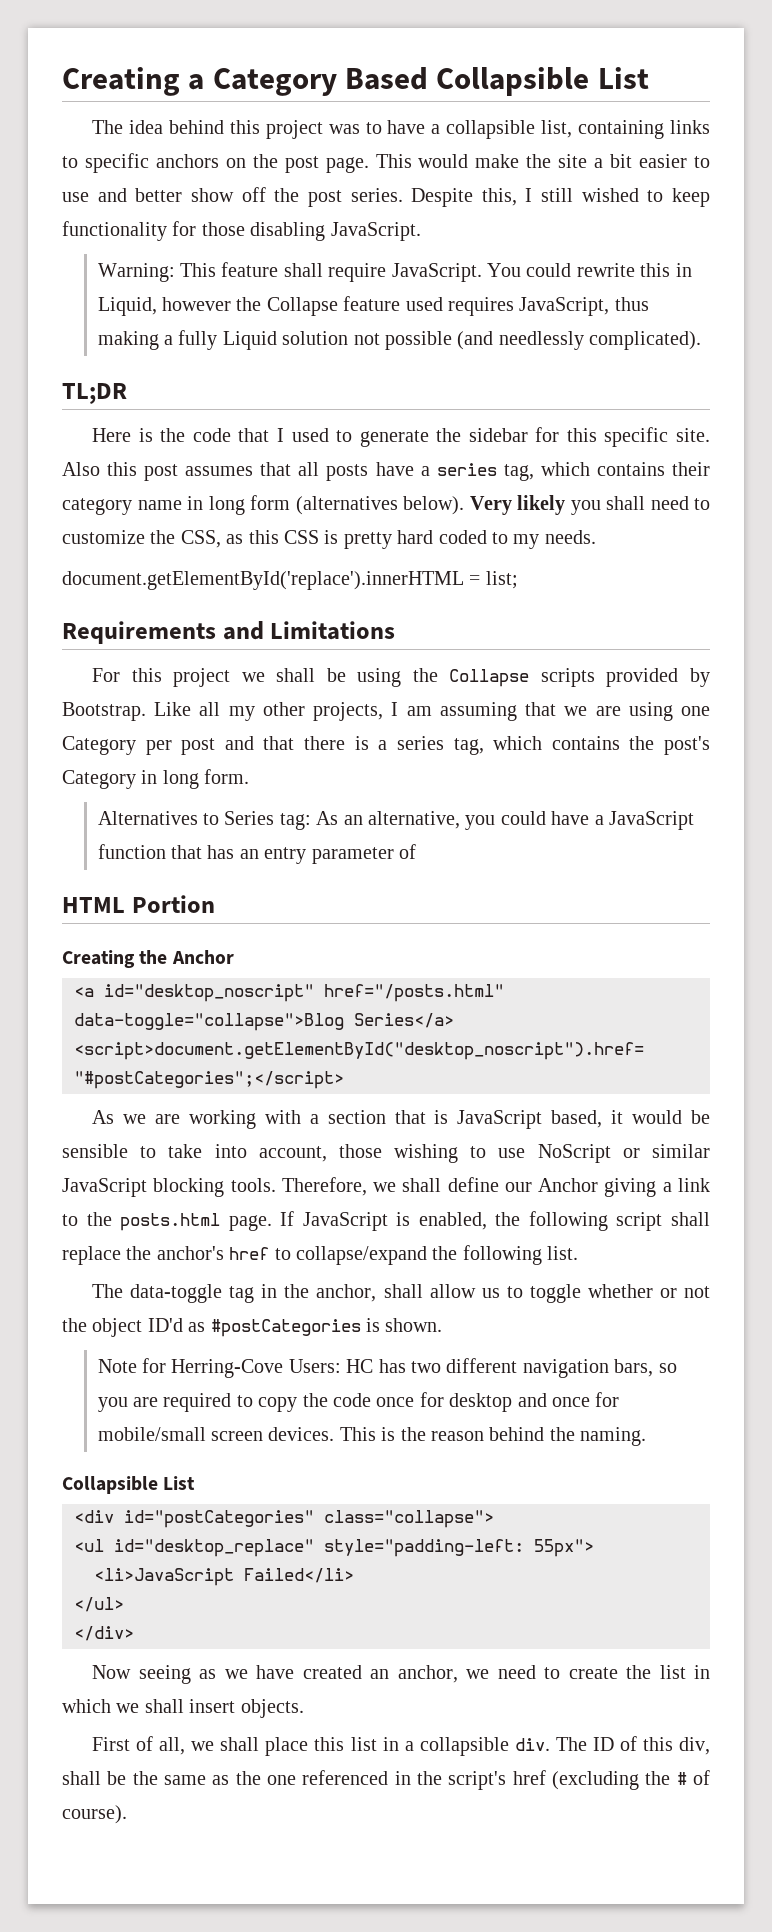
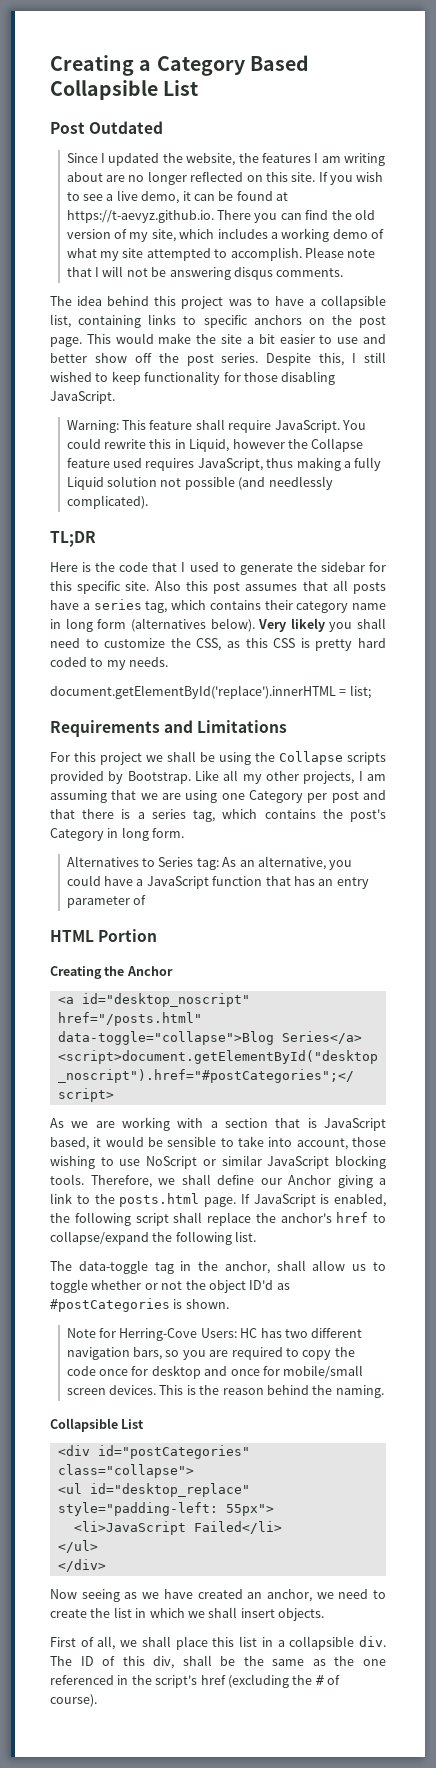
(649, 78) none -> [50,121,164,134] [66,153,386,166] [66,171,384,185] [66,190,289,204] [66,209,375,223] [66,228,385,242] [66,247,376,261] [66,266,344,280] // Post Outdated // Since I updated the website, the features I am writing about are no longer reflected on this site. If you wish to see a live demo, it can be found at https://t-aevyz.github.io. There you can find the old version of my site, which includes a working demo of what my site attempted to accomplish. Please note that I will not be answering disqus comments.

